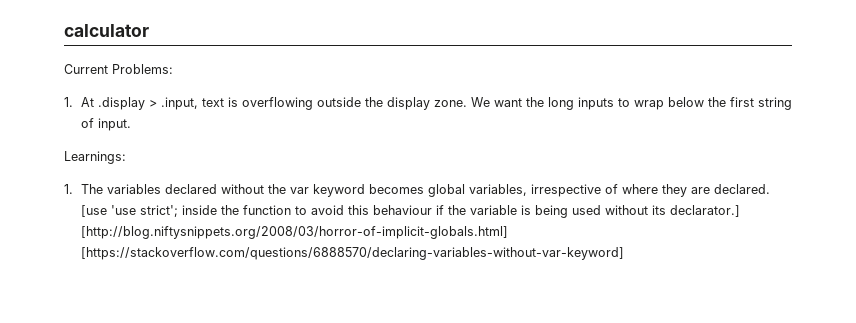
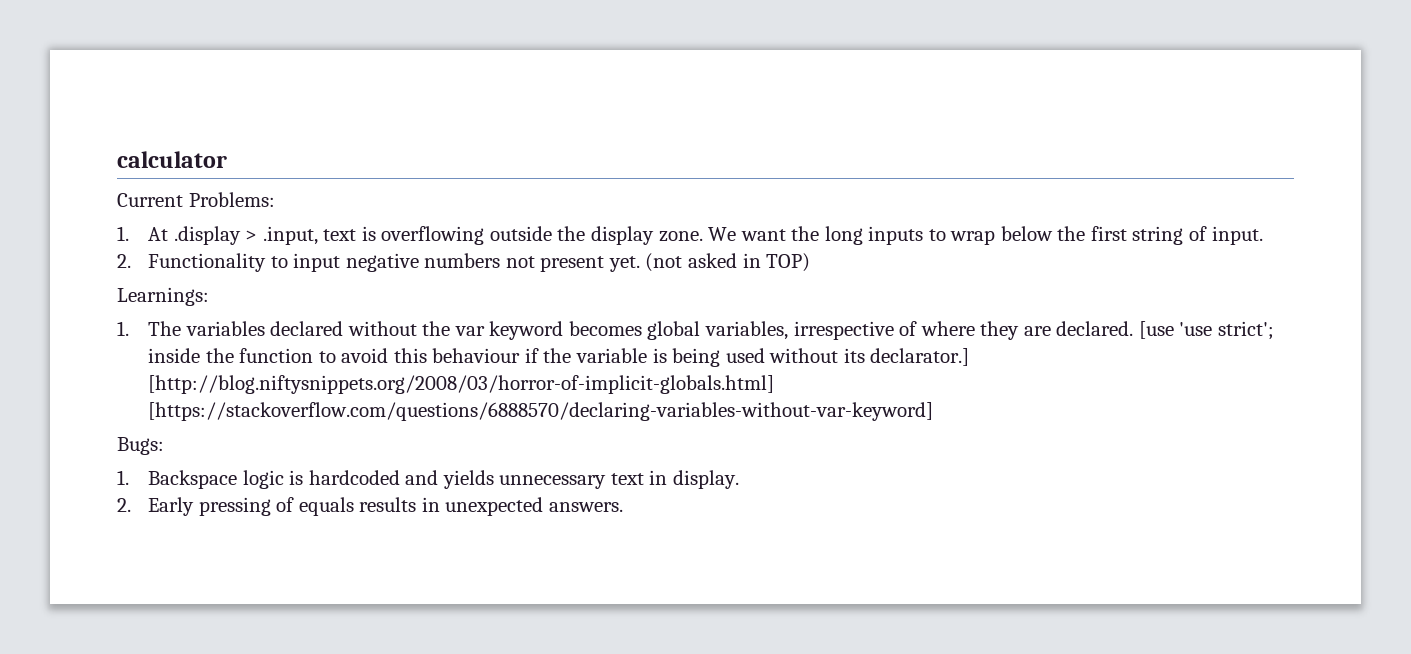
(131, 124) none -> [117,253,811,272] // 2. Functionality to input negative numbers not present yet. (not asked in TOP)
(624, 253) none -> [117,437,164,455] [117,470,740,489] [117,497,623,516] // Bugs: // 1. Backspace logic is hardcoded and yields unnecessary text in display. // 2. Early pressing of equals results in unexpected answers.

